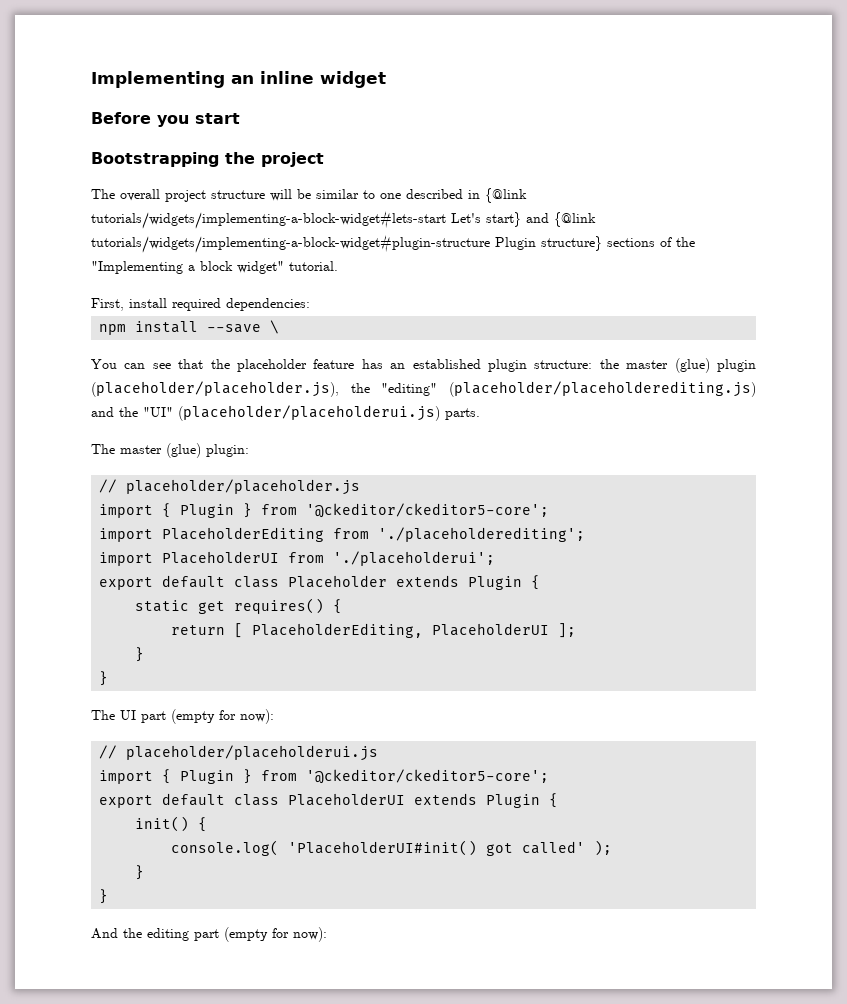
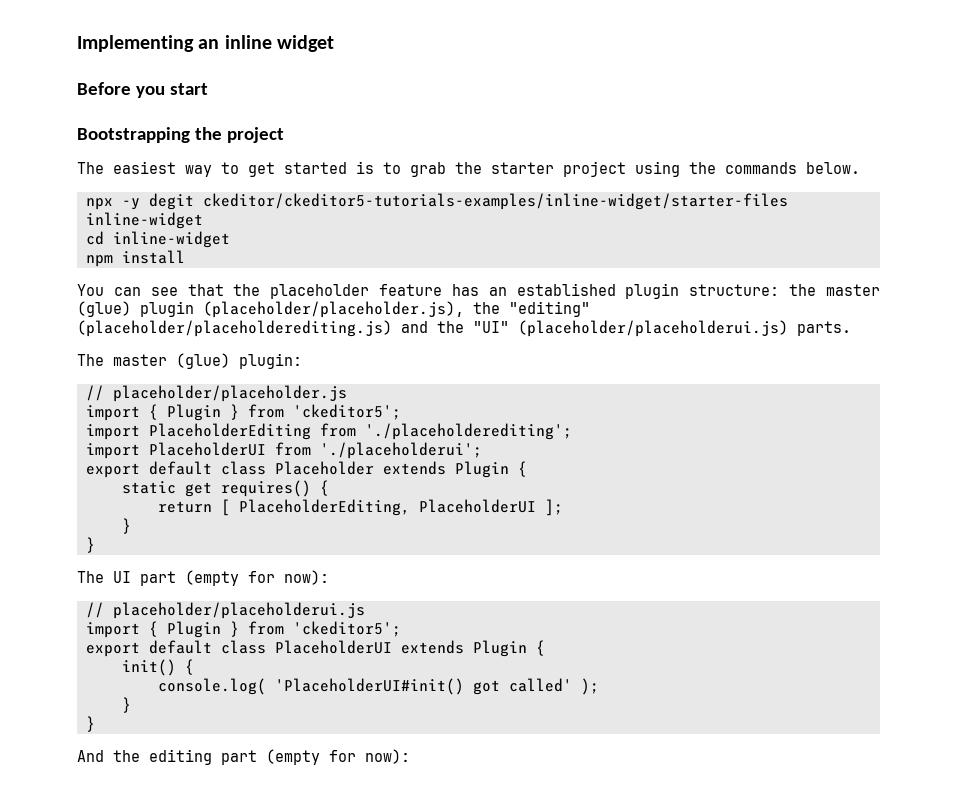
[120,188,527,203] [91,211,596,229] [91,235,695,253] [91,261,338,274] [91,298,310,311] overall project structure will be similar to one described in {@link tutorials/widgets/implementing-a-block-widget#lets-start Let's start} and {@link tutorials/widgets/implementing-a-block-widget#plugin-structure Plugin structure} sections of the "Implementing a block widget" tutorial. // First, install required dependencies: -> [113,161,860,177] [86,193,788,210] [86,212,203,229] [86,231,230,248] easiest way to get started is to grab the starter project using the commands below. // npx -y degit ckeditor/ckeditor5-tutorials-examples/inline-widget/starter-files inline-widget // cd inline-widget
[207,320,280,334] --save \ -> (185, 257) none
[306,503,550,518] '@ckeditor/ckeditor5-core'; -> [293,404,401,420] 'ckeditor5';
[306,769,550,784] '@ckeditor/ckeditor5-core'; -> [293,621,401,637] 'ckeditor5';

